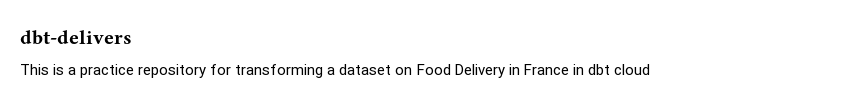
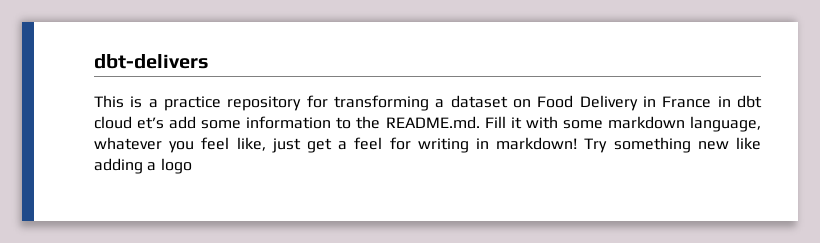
(650, 69) none -> [137,116,762,132] [94,137,761,153] [94,158,192,174] et’s add some information to the README.md. Fill it with some markdown language, whatever you feel like, just get a feel for writing in markdown! Try something new like adding a logo

